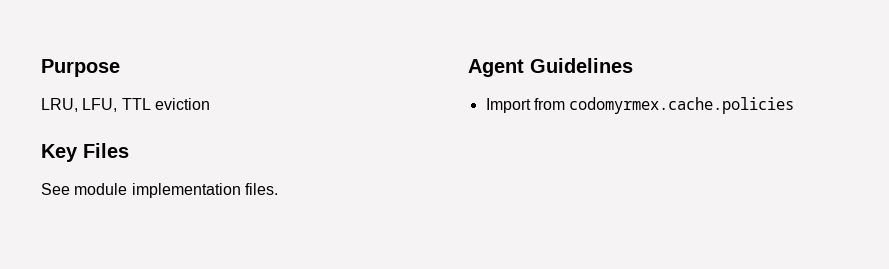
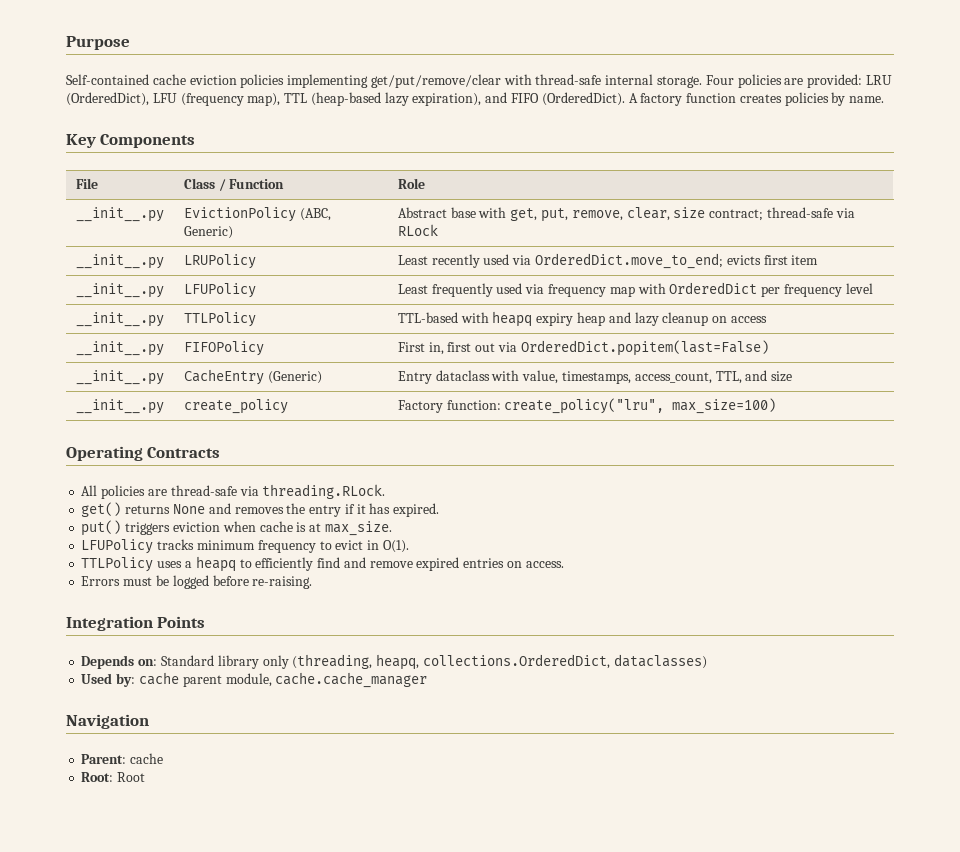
[41,98,210,112] [41,143,129,162] [41,183,278,198] [468,58,633,77] [485,97,795,114] LRU, LFU, TTL eviction // Key Files // See module implementation files. // Agent Guidelines // Import from codomyrmex.cache.policies -> [66,74,892,88] [66,92,885,106] [66,134,196,148] [75,178,98,189] [183,178,285,191] [397,178,425,189] [75,207,164,222] [183,207,331,222] [183,226,233,239] [397,207,855,222] [397,224,438,236] [75,254,164,269] [183,254,256,269] [397,253,819,269] [75,283,164,298] [183,283,256,298] [397,282,873,297] [75,312,164,327] [183,312,256,327] [397,311,767,327] [75,341,164,356] [183,341,264,356] [397,340,769,356] [75,370,164,385] [183,369,322,385] [397,370,793,384] [75,399,164,414] [183,399,288,414] [397,398,777,414] [66,446,221,461] [81,484,386,499] [81,502,440,517] [81,520,392,536] [81,539,409,554] [81,556,564,572] [81,575,313,589] [66,616,206,631] [81,654,707,670] [81,672,428,688] [66,714,149,729] [81,753,164,764] [81,772,146,782] Self-contained cache eviction policies implementing get/put/remove/clear with thread-safe internal storage. Four policies are provided: LRU (OrderedDict), LFU (frequency map), TTL (heap-based lazy expiration), and FIFO (OrderedDict). A factory function creates policies by name. // Key Components // File | Class / Function | Role // __init__.py | EvictionPolicy (ABC, Generic) | Abstract base with get, put, remove, clear, size contract; thread-safe via RLock // __init__.py | LRUPolicy | Least recently used via OrderedDict.move_to_end; evicts first item // __init__.py | LFUPolicy | Least frequently used via frequency map with OrderedDict per frequency level // __init__.py | TTLPolicy | TTL-based with heapq expiry heap and lazy cleanup on access // __init__.py | FIFOPolicy | First in, first out via OrderedDict.popitem(last=False) // __init__.py | CacheEntry (Generic) | Entry dataclass with value, timestamps, access_count, TTL, and size // __init__.py | create_policy | Factory function: create_policy("lru", max_size=100) // Operating Contracts // All policies are thread-safe via threading.RLock. // get() returns None and removes the entry if it has expired. // put() triggers eviction when cache is at max_size. // LFUPolicy tracks minimum frequency to evict in O(1). // TTLPolicy uses a heapq to efficiently find and remove expired entries on access. // Errors must be logged before re-raising. // Integration Points // Depends on: Standard library only (threading, heapq, collections.OrderedDict, dataclasses) // Used by: cache parent module, cache.cache_manager // Navigation // Parent: cache // Root: Root

